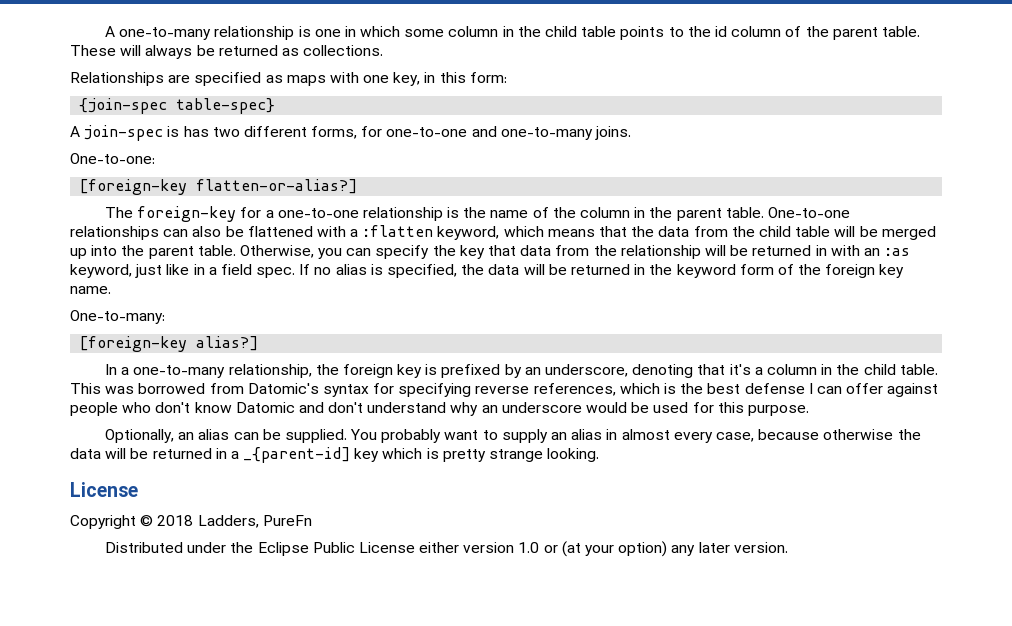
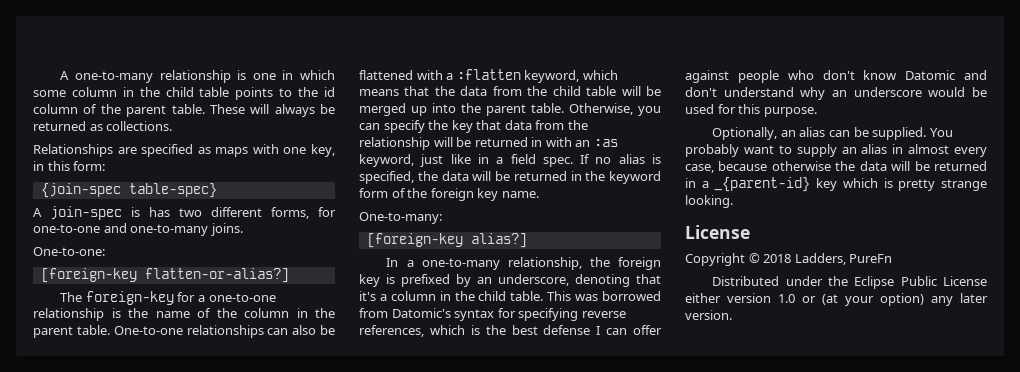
[243,447,351,463] _{parent-id] -> [714,177,811,192] _{parent-id}

